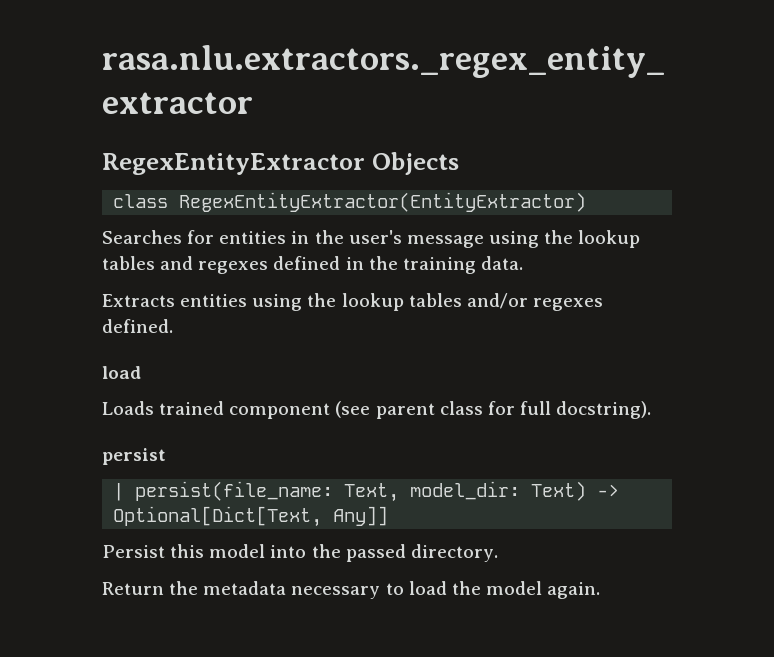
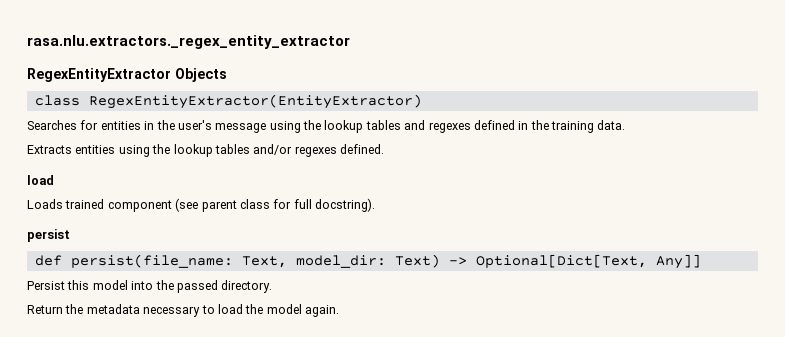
[113,483,125,501] | -> [34,255,62,266] def

